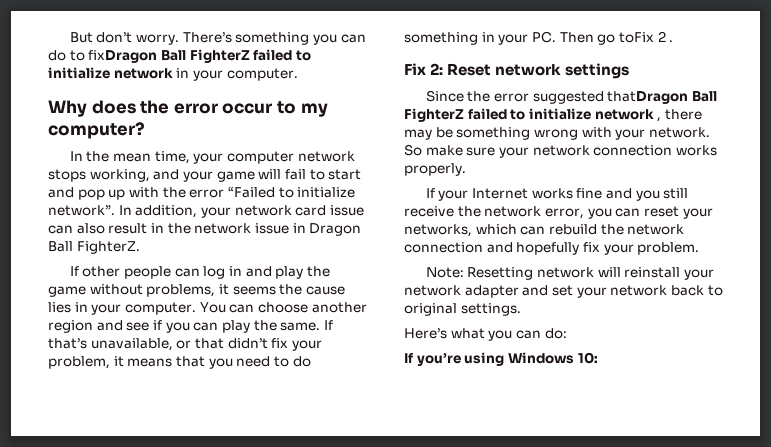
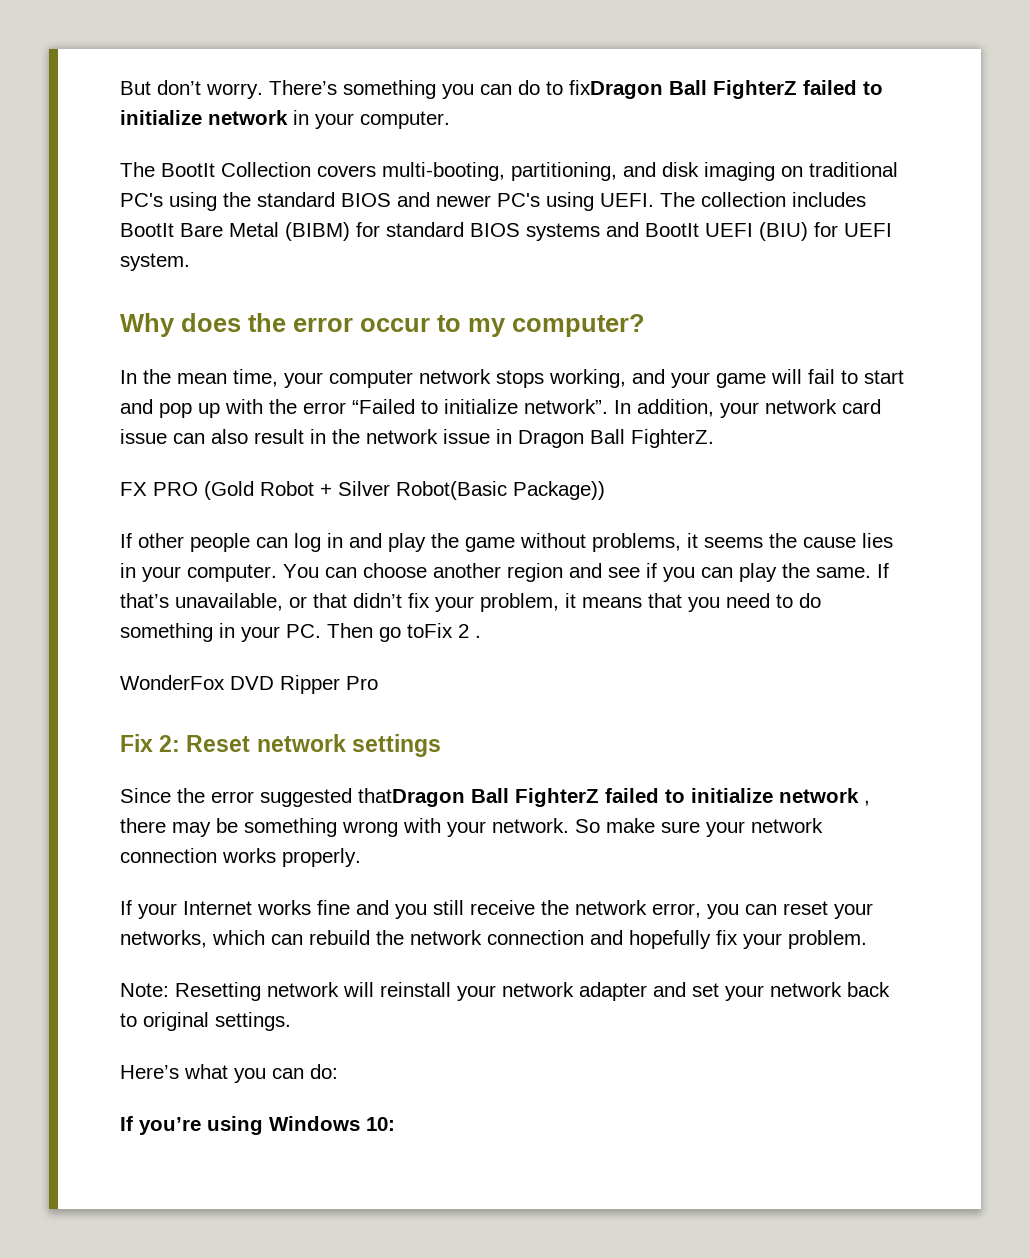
(298, 74) none -> [120,162,898,181] [120,192,866,211] [120,222,892,241] [120,253,190,271] // The BootIt Collection covers multi-booting, partitioning, and disk imaging on traditional PC's using the standard BIOS and newer PC's using UEFI. The collection includes BootIt Bare Metal (BIBM) for standard BIOS systems and BootIt UEFI (BIU) for UEFI system.
(140, 247) none -> [120,481,605,500] // FX PRO (Gold Robot + Silver Robot(Basic Package))
(674, 41) none -> [120,675,378,694] // WonderFox DVD Ripper Pro

